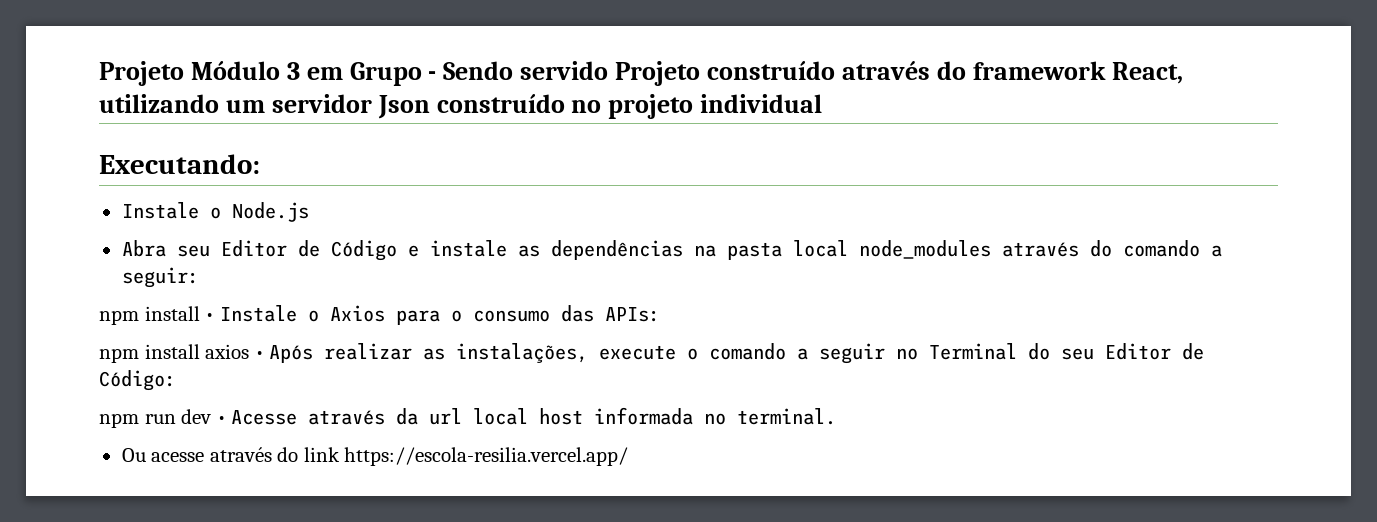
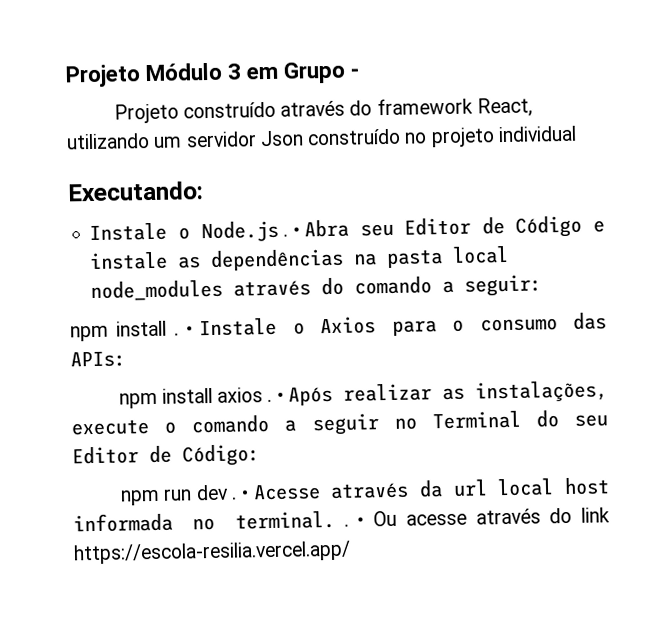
[443,61,609,80] Sendo servido -> (360, 73) //
(309, 212) // -> [283,227,300,237] . •
(200, 313) none -> [173,332,179,336] .
(250, 351) none -> [267,398,273,403] .
(212, 416) none -> [232,496,238,500] .
(837, 416) // -> [343,517,365,527] . •

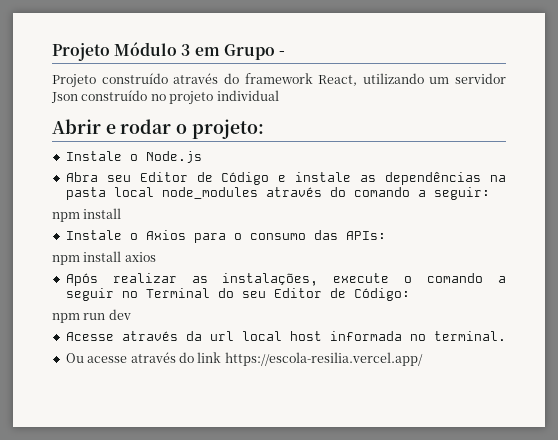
[67,181,204,202] Executando: -> [52,119,264,139] Abrir e rodar o projeto:
[283,227,300,237] . • -> (202, 157) //
[173,326,193,336] . • -> (122, 213) //
[267,392,284,403] . • -> (156, 257) //
[232,490,249,500] . • -> (131, 314) //
[343,517,365,527] . • -> (506, 336) //

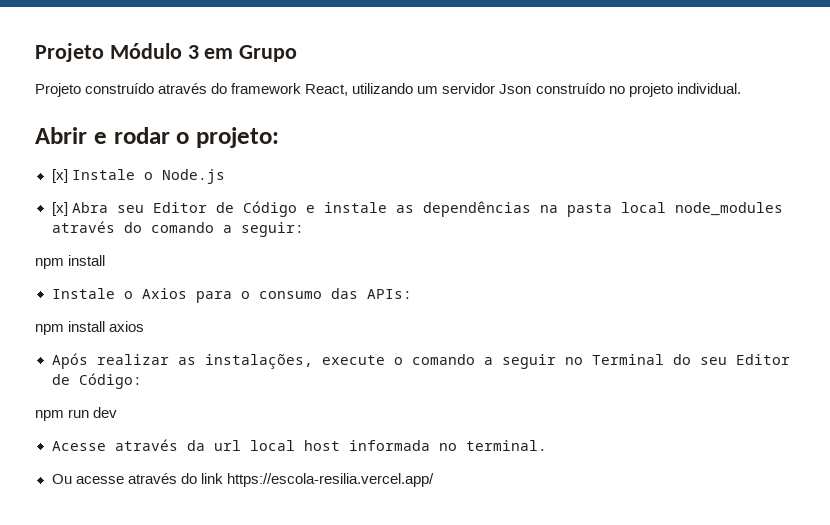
[278,51,285,56] - -> (298, 53) none
[216,90,279,101] individual -> [676,83,741,94] individual.
(264, 129) none -> [51,169,68,183] [x]
(202, 157) none -> [51,202,68,216] [x]

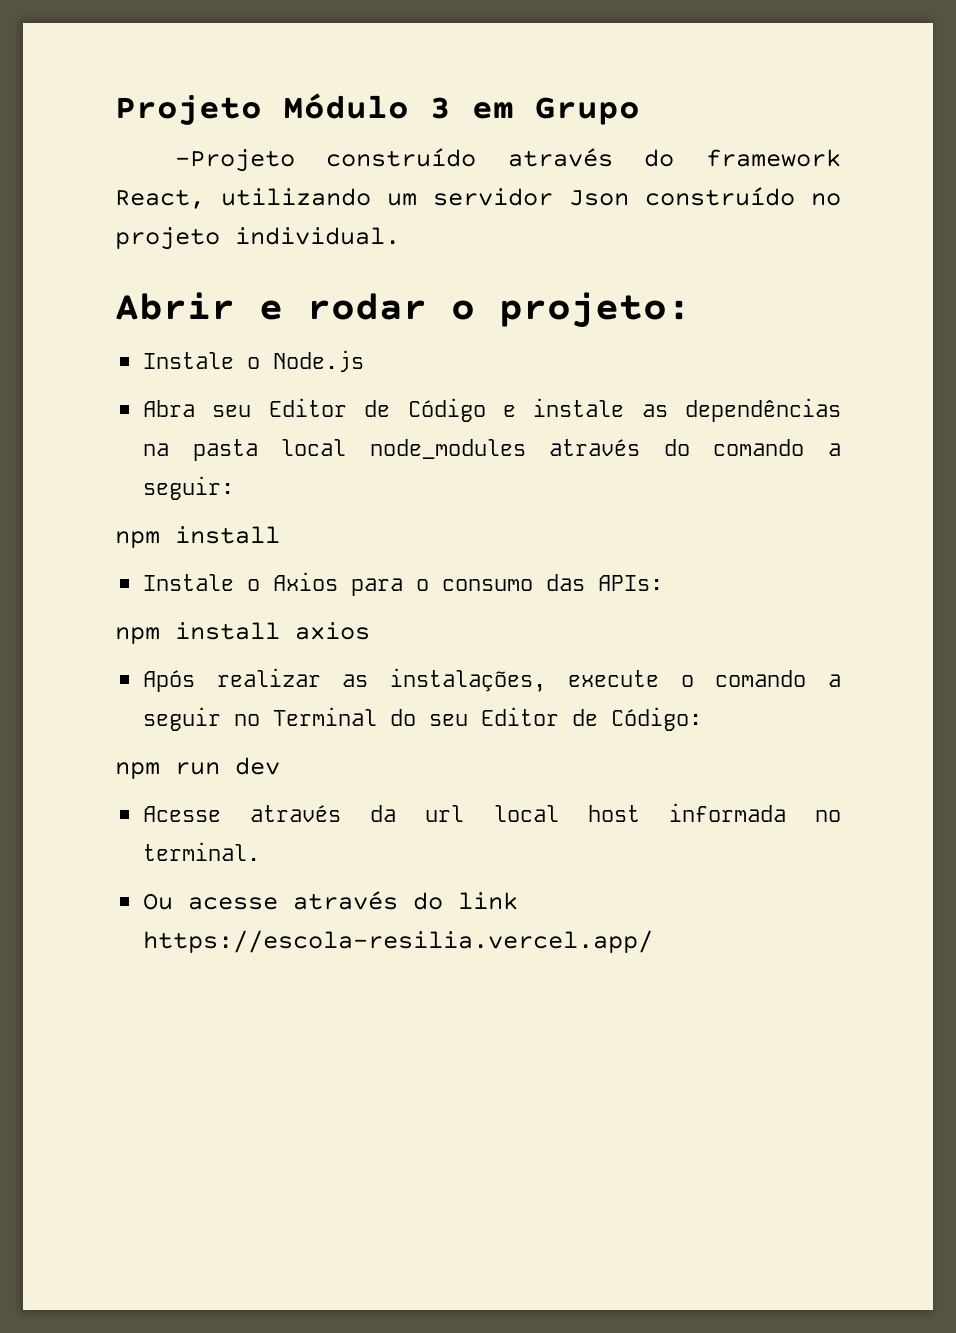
[35,83,81,97] Projeto -> [174,149,295,172] -Projeto
[51,169,68,183] [x] -> (691, 310) none
[51,202,68,216] [x] -> (365, 361) none

